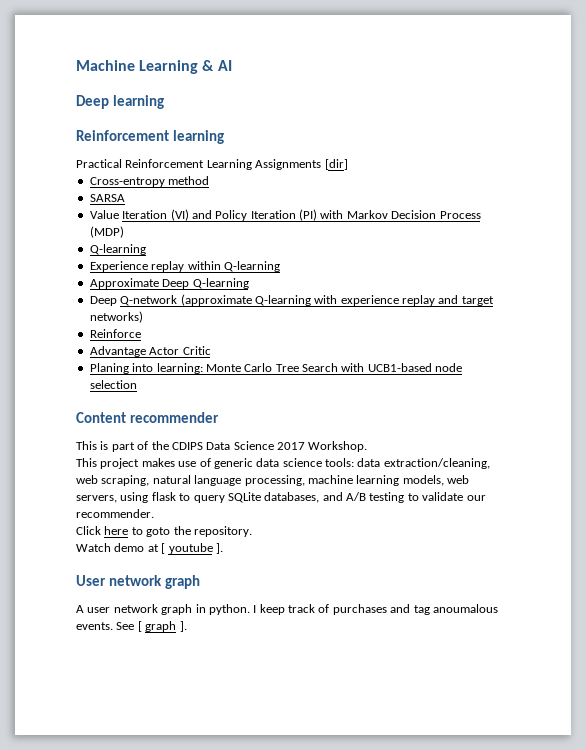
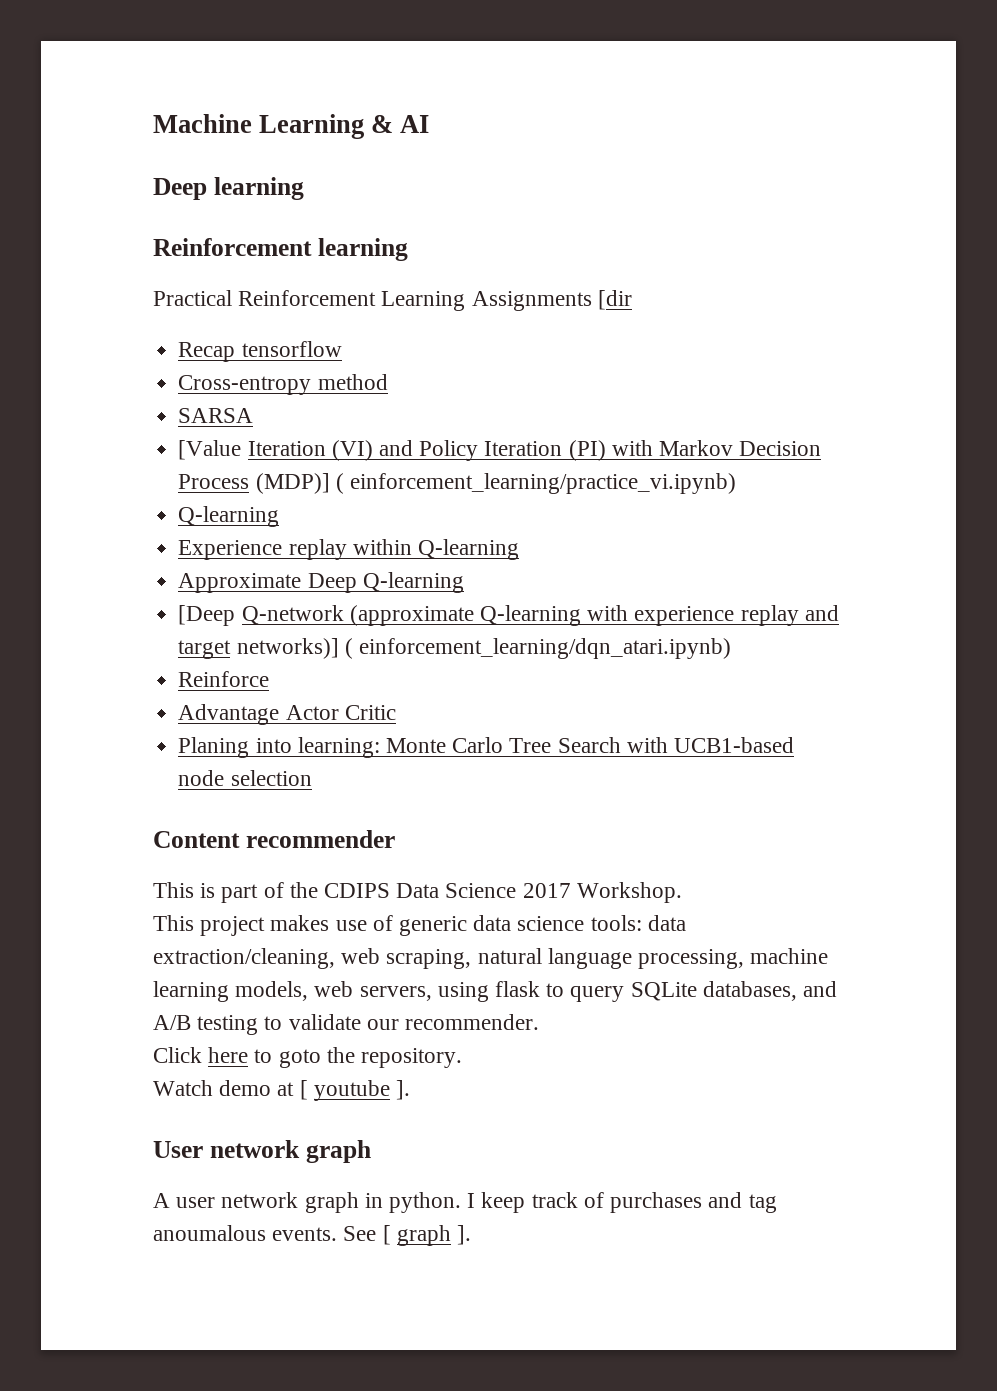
[324,159,348,170] [dir] -> [597,290,632,310] [178,341,342,362] [dir // Recap tensorflow
[89,210,119,219] Value -> [178,440,242,460] [Value
[89,226,124,238] (MDP) -> [255,473,736,494] (MDP)] ( einforcement_learning/practice_vi.ipynb)
[89,296,117,306] Deep -> [178,605,236,626] [Deep
[89,311,143,323] networks) -> [236,638,731,659] networks)] ( einforcement_learning/dqn_atari.ipynb)

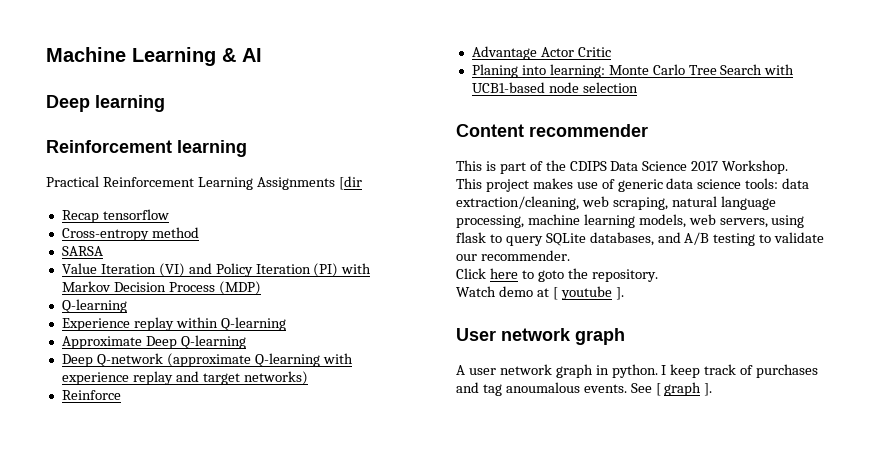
[178,440,242,460] [Value -> [61,263,97,274] Value
[255,473,736,494] (MDP)] ( einforcement_learning/practice_vi.ipynb) -> [218,281,261,295] (MDP)
[178,605,236,626] [Deep -> [61,354,93,367] Deep
[236,638,731,659] networks)] ( einforcement_learning/dqn_atari.ipynb) -> [243,371,308,385] networks)

